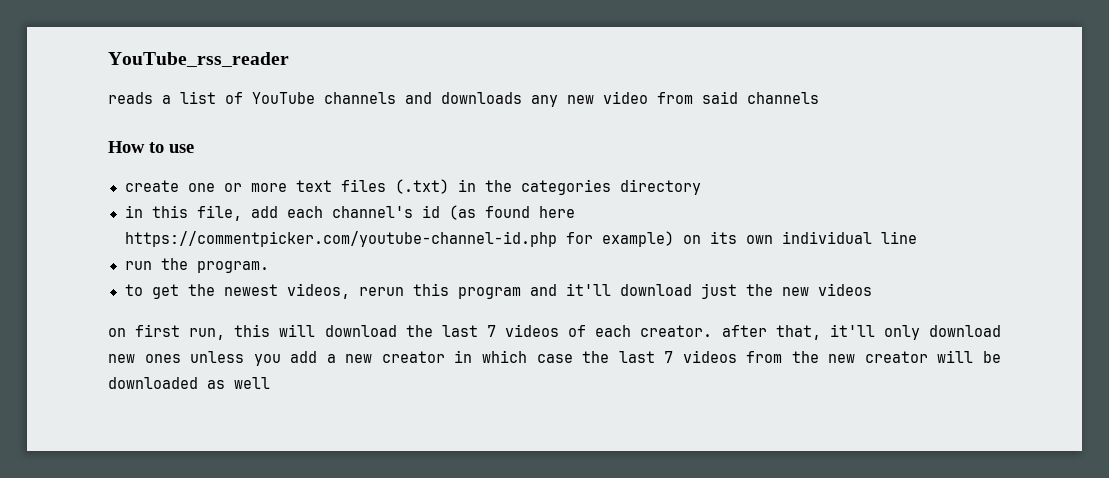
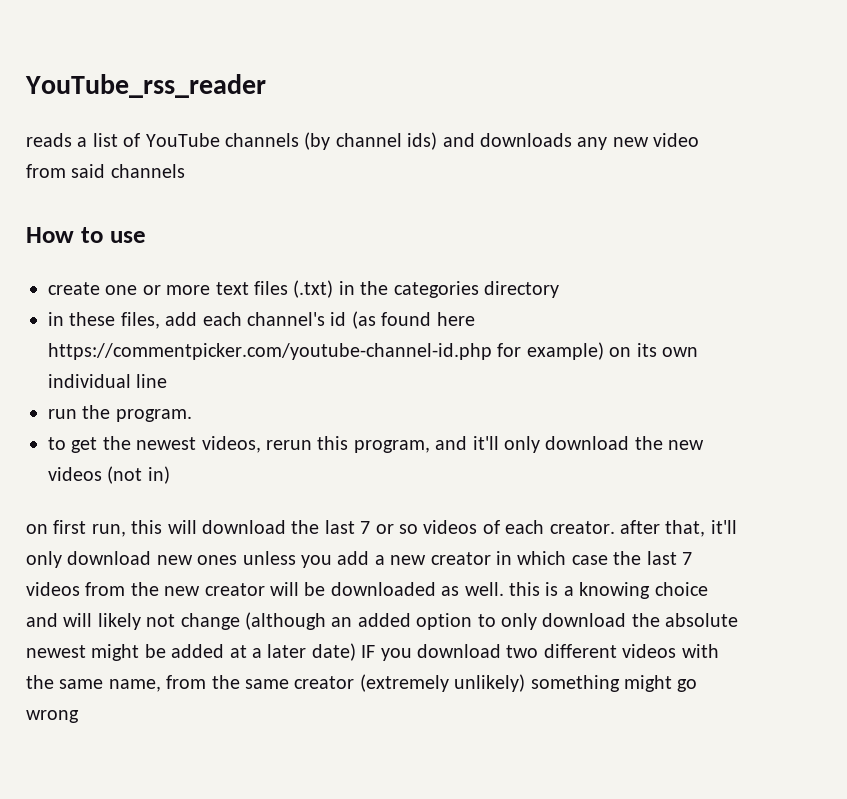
(396, 98) none -> [304,132,438,150] (by channel ids)
[151,205,242,221] this file, -> [69,312,160,329] these files,
[457,287,521,299] program -> [353,440,430,453] program,
[619,283,737,299] download just -> [503,436,630,453] only download
(872, 289) none -> [107,466,170,484] (not in)
(496, 331) none -> [375,524,418,534] or so
[234,377,270,389] well -> [464,582,708,599] [26,612,739,630] [26,643,719,661] [26,674,698,692] [26,710,79,723] well. this is a knowing choice and will likely not change (although an added option to only download the absolute newest might be added at a later date) IF you download two different videos with the same name, from the same creator (extremely unlikely) something might go wrong

